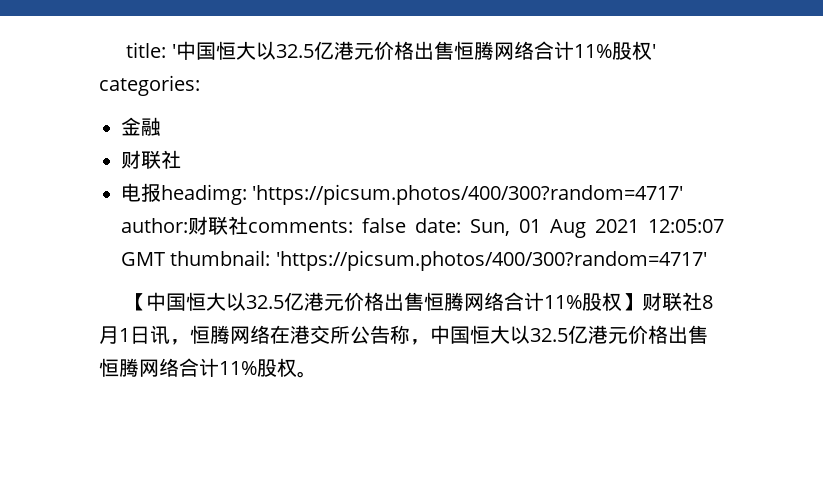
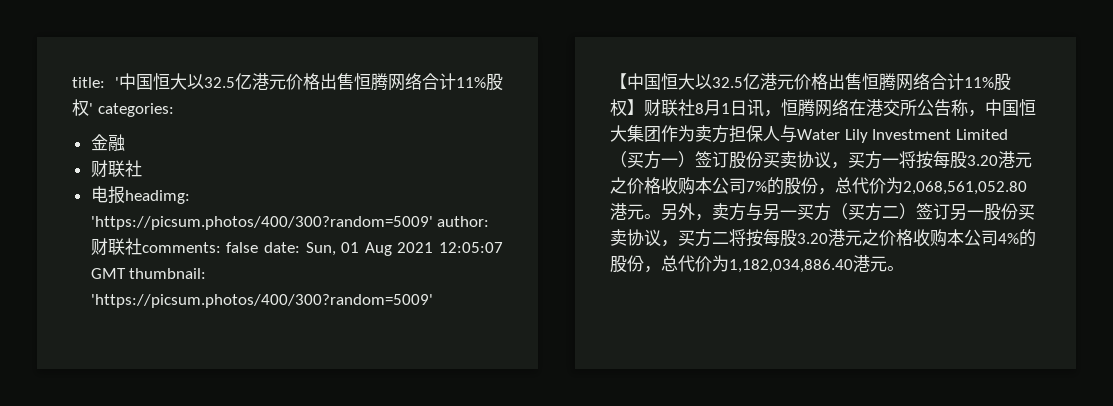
[252,184,684,205] 'https://picsum.photos/400/300?random=4717' -> [90,216,433,230] 'https://picsum.photos/400/300?random=5009'
[275,250,707,271] 'https://picsum.photos/400/300?random=4717' -> [90,294,433,308] 'https://picsum.photos/400/300?random=5009'
[510,325,708,344] [99,358,297,377] 以32.5亿港元价格出售恒腾网络合计11%股权 -> [627,125,1008,143] [610,151,1032,169] [610,177,1027,195] [610,203,1035,221] [610,229,1036,247] [610,255,887,273] 集团作为卖方担保人与Water Lily Investment Limited（买方一）签订股份买卖协议，买方一将按每股3.20港元之价格收购本公司7%的股份，总代价为2,068,561,052.80港元。另外，卖方与另一买方（买方二）签订另一股份买卖协议，买方二将按每股3.20港元之价格收购本公司4%的股份，总代价为1,182,034,886.40港元

